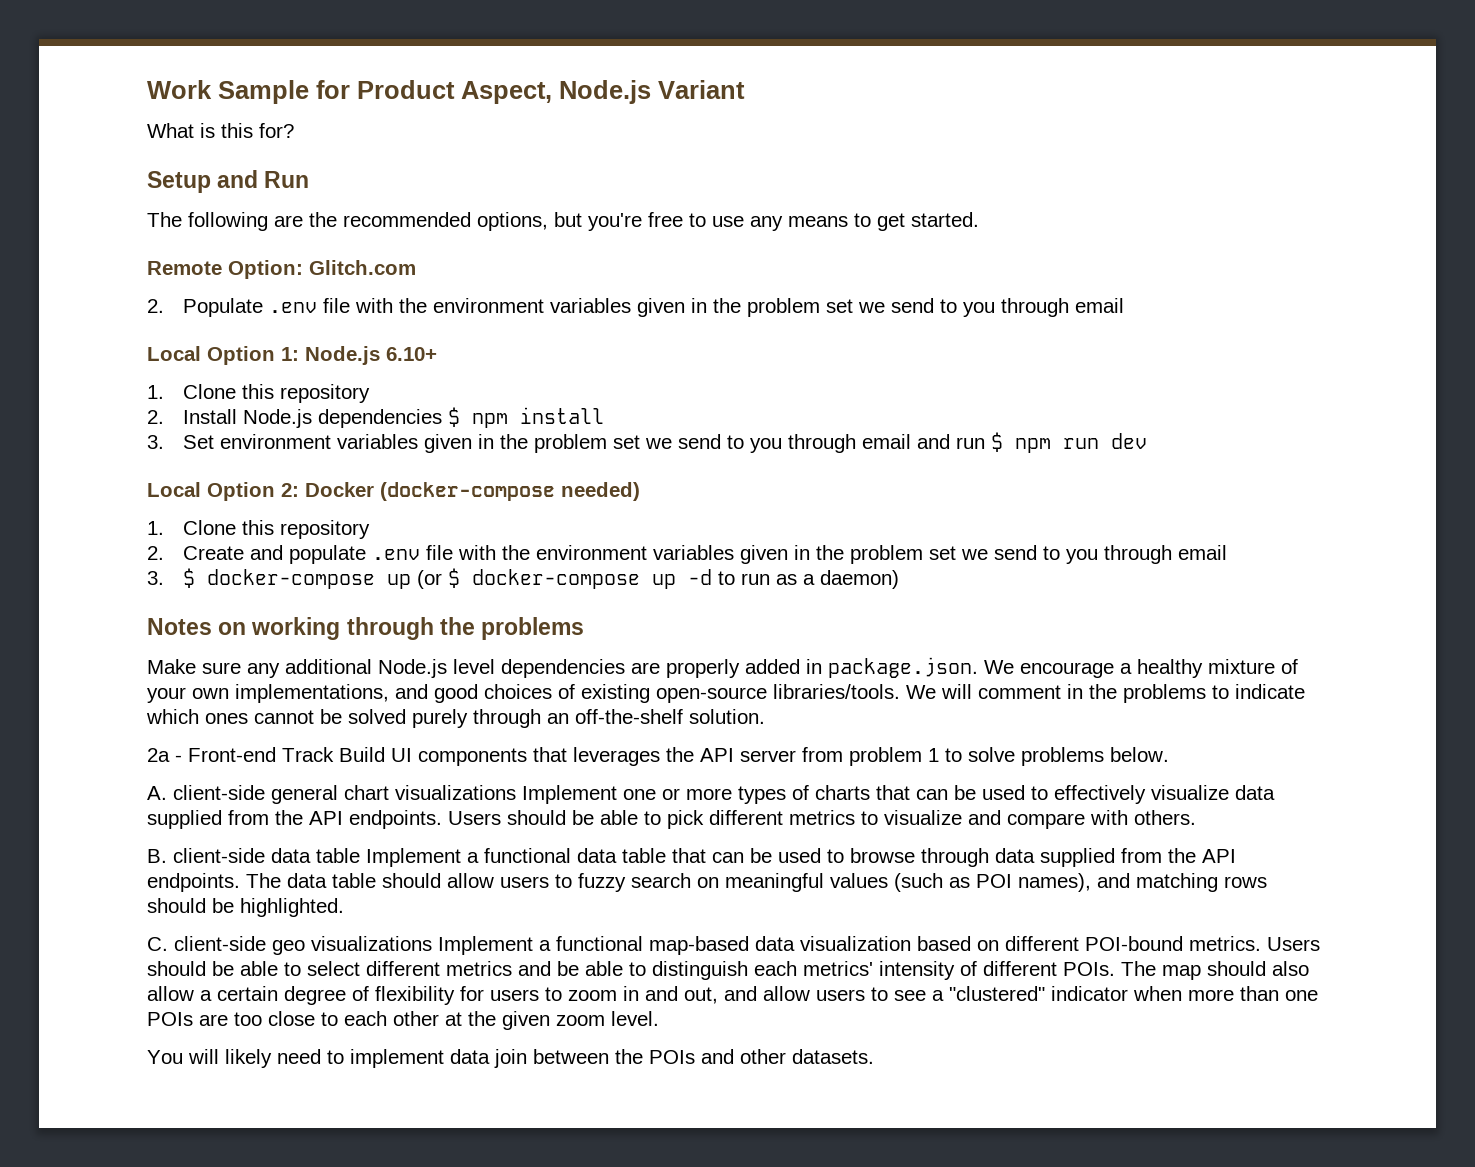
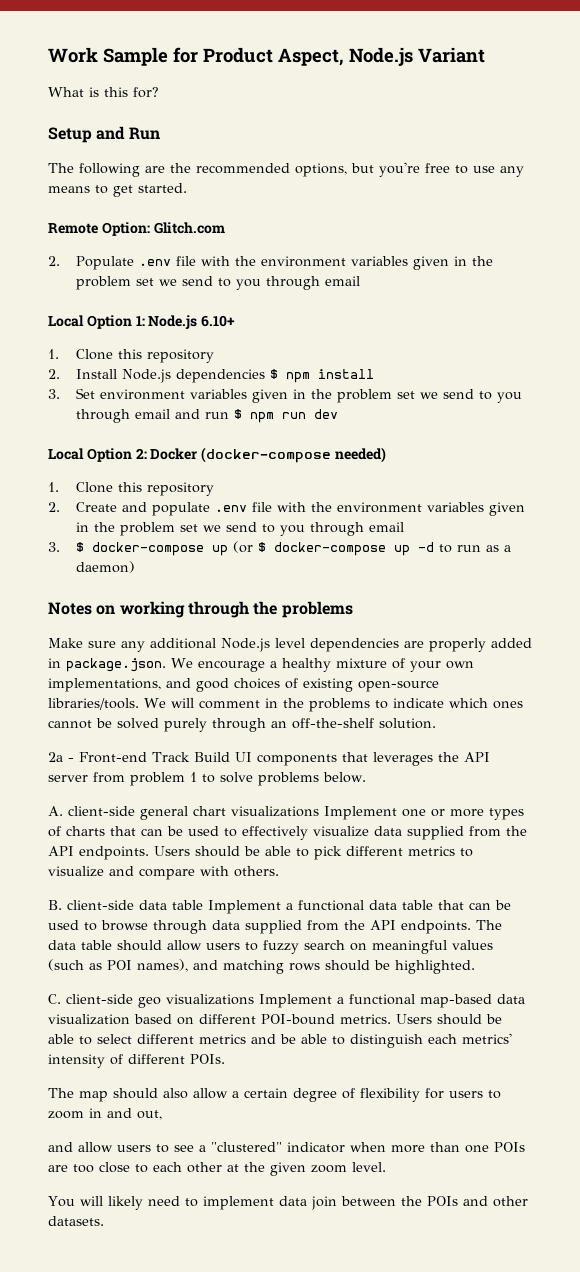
(1115, 969) none -> (225, 1059) //
(718, 995) none -> (162, 1115) //

